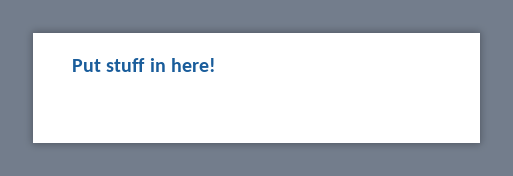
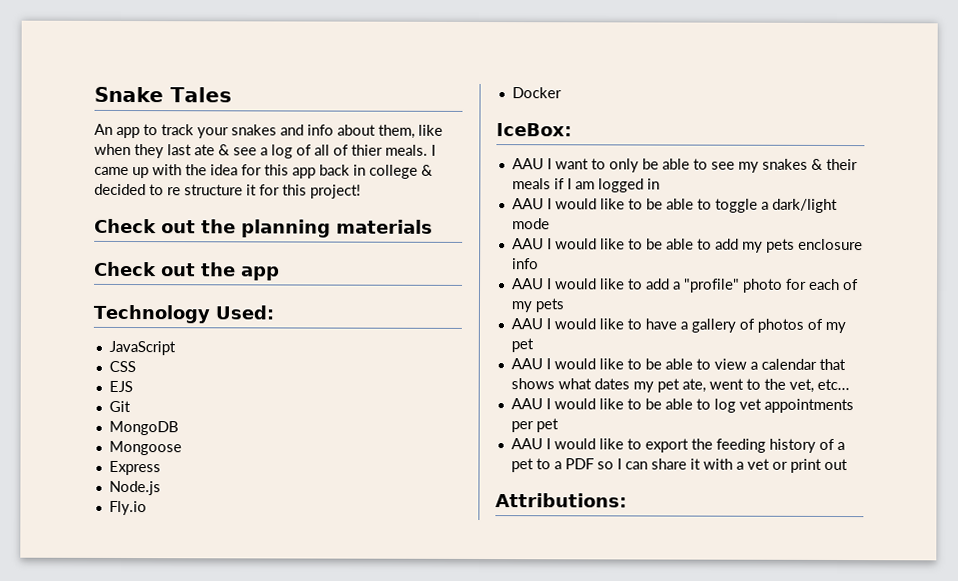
[72,58,216,72] Put stuff in here! -> [94,86,232,103] [94,123,443,139] [94,143,436,159] [94,164,433,179] [94,183,361,199] [94,218,433,238] [94,261,280,281] [93,304,274,324] [108,340,176,356] [108,360,136,373] [108,380,133,393] [108,400,131,413] [108,420,179,436] [108,440,182,456] [108,460,161,476] [108,480,161,496] [108,500,147,516] [511,87,562,99] [496,123,572,137] [511,158,858,173] [511,178,660,193] [511,198,838,214] [511,218,550,230] [511,238,863,253] [511,258,539,270] [511,278,859,293] [510,298,564,313] [510,318,846,334] [510,338,534,353] [510,358,846,371] [510,378,850,393] [510,398,854,414] [510,418,559,433] [510,438,845,453] [510,458,848,473] [495,493,627,508] Snake Tales // An app to track your snakes and info about them, like when they last ate & see a log of all of thier meals. I came up with the idea for this app back in college & decided to re structure it for this project! // Check out the planning materials // Check out the app // Technology Used: // JavaScript // CSS // EJS // Git // MongoDB // Mongoose // Express // Node.js // Fly.io // Docker // IceBox: // AAU I want to only be able to see my snakes & their meals if I am logged in // AAU I would like to be able to toggle a dark/light mode // AAU I would like to be able to add my pets enclosure info // AAU I would like to add a "profile" photo for each of my pets // AAU I would like to have a gallery of photos of my pet // AAU I would like to be able to view a calendar that shows what dates my pet ate, went to the vet, etc... // AAU I would like to be able to log vet appointments per pet // AAU I would like to export the feeding history of a pet to a PDF so I can share it with a vet or print out // Attributions:

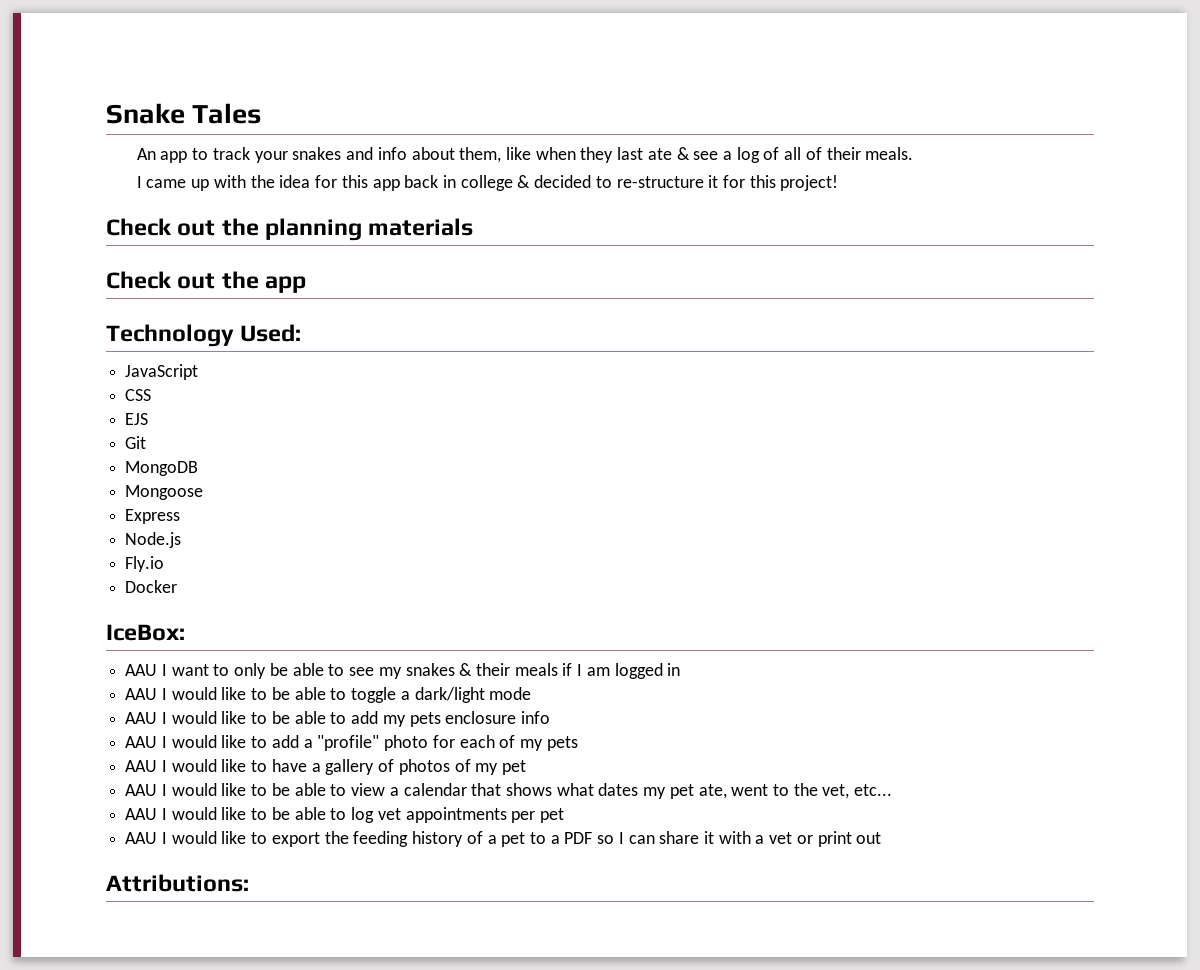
[351,144,383,156] thier -> [826,147,861,160] their
(428, 150) none -> (914, 153) //
[167,184,243,196] re structure -> [616,176,704,188] re-structure

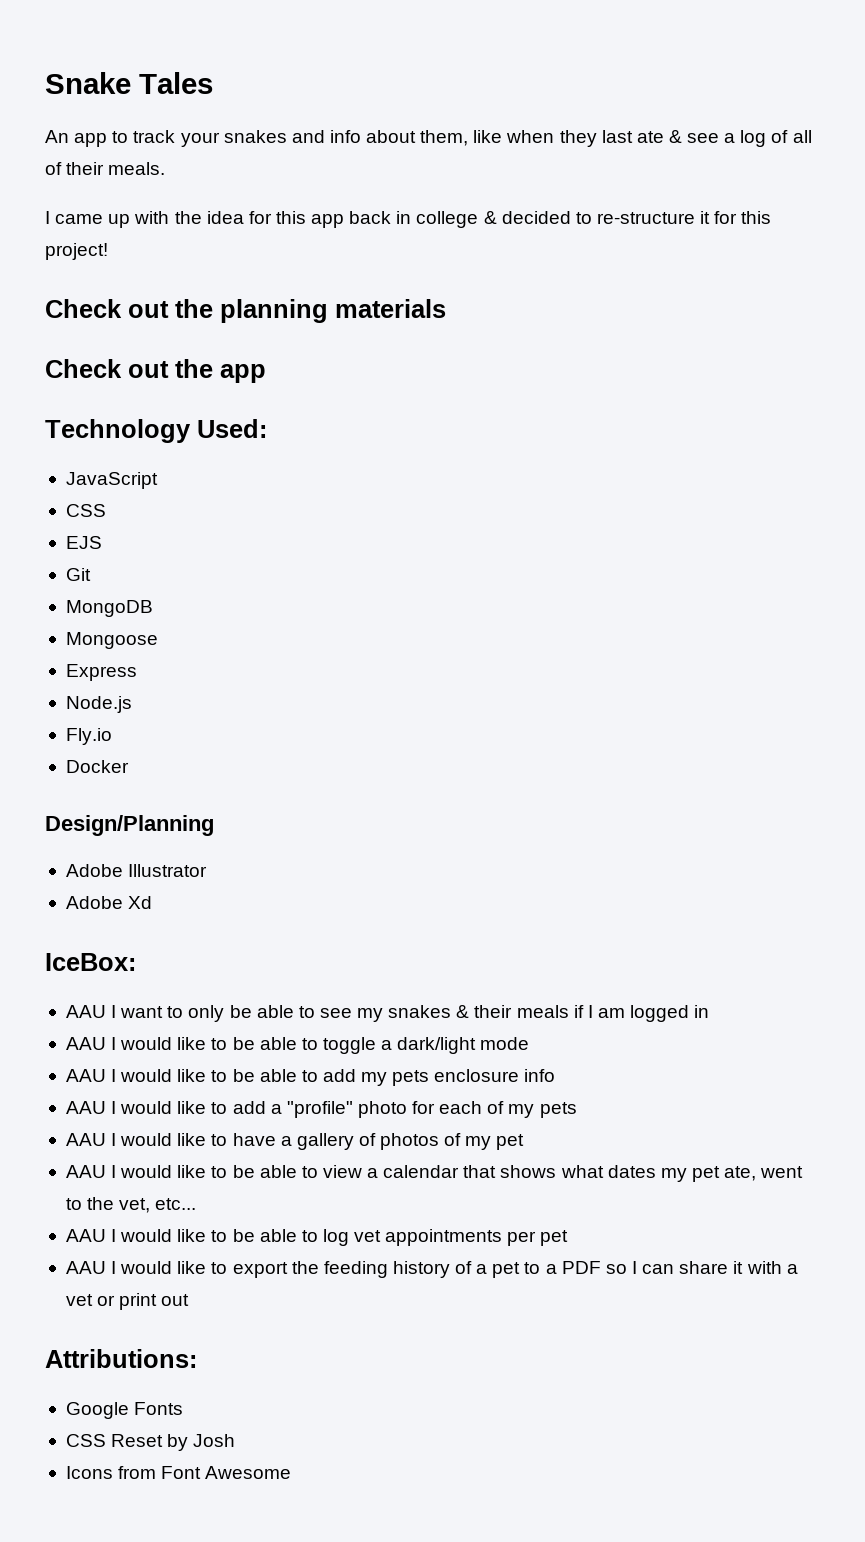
(178, 586) none -> [45,815,214,836] [65,864,208,877] [65,896,153,909] // Design/Planning // Adobe Illustrator // Adobe Xd
(249, 883) none -> [65,1402,184,1419] [65,1434,236,1451] [65,1466,292,1479] // Google Fonts // CSS Reset by Josh // Icons from Font Awesome

